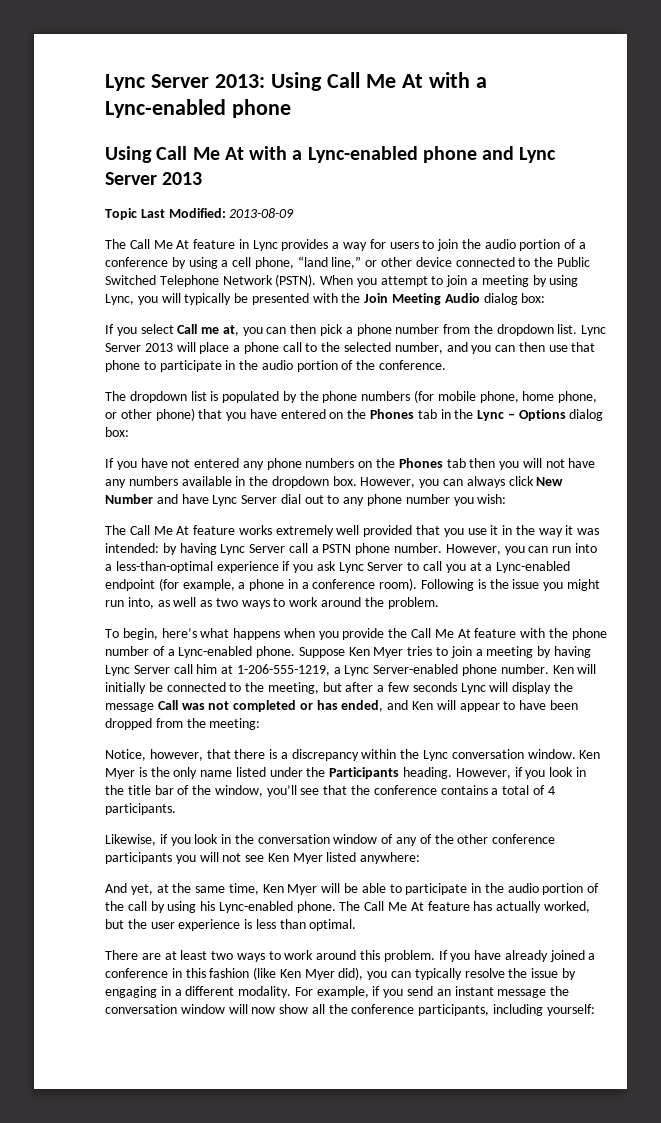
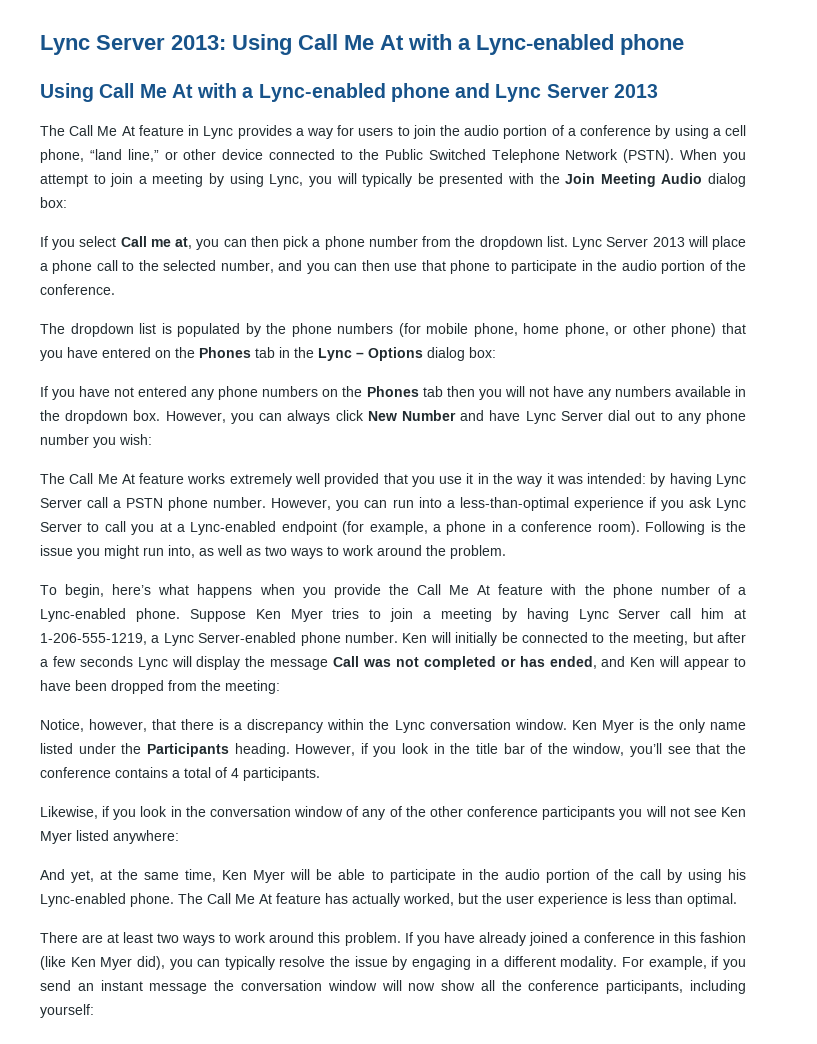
[105,208,295,220] // Topic Last Modified: 2013-08-09 -> (658, 91) none

